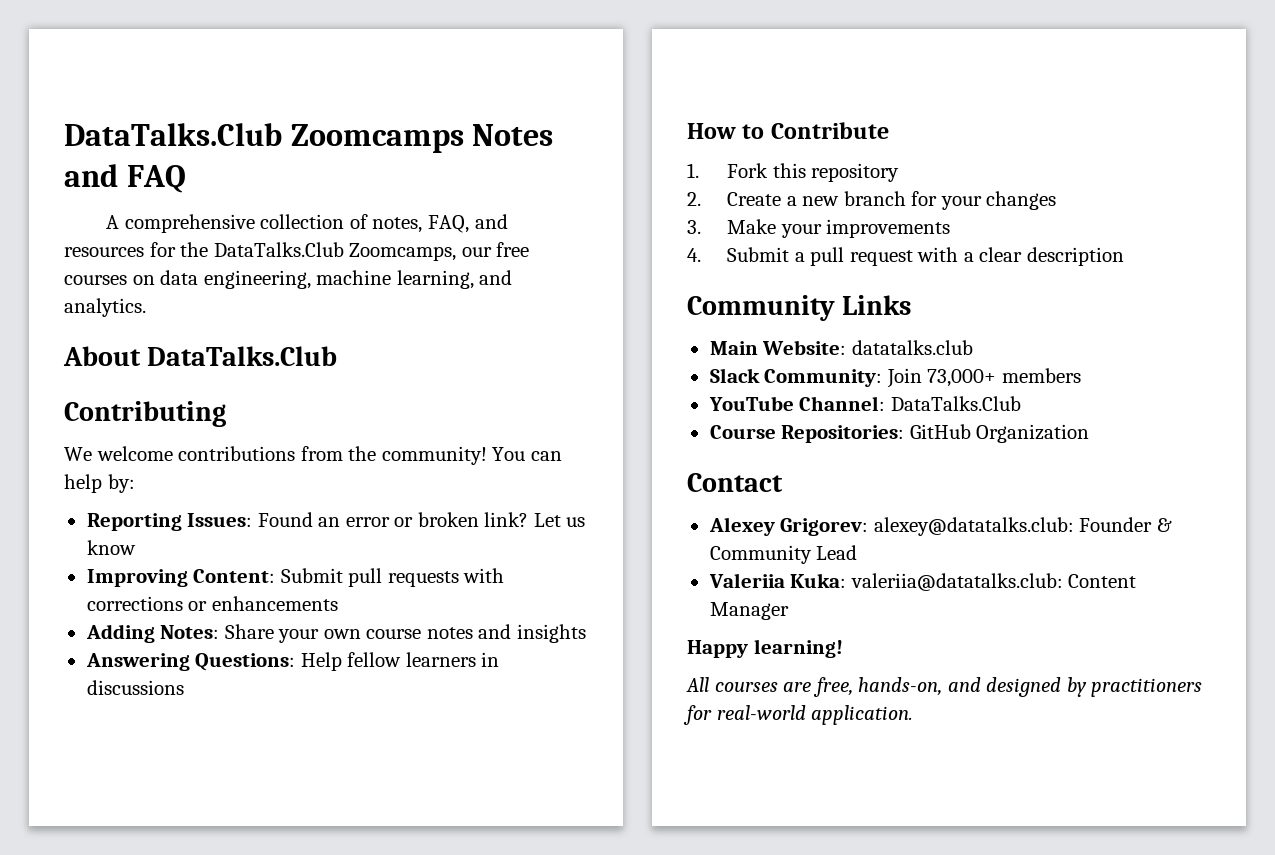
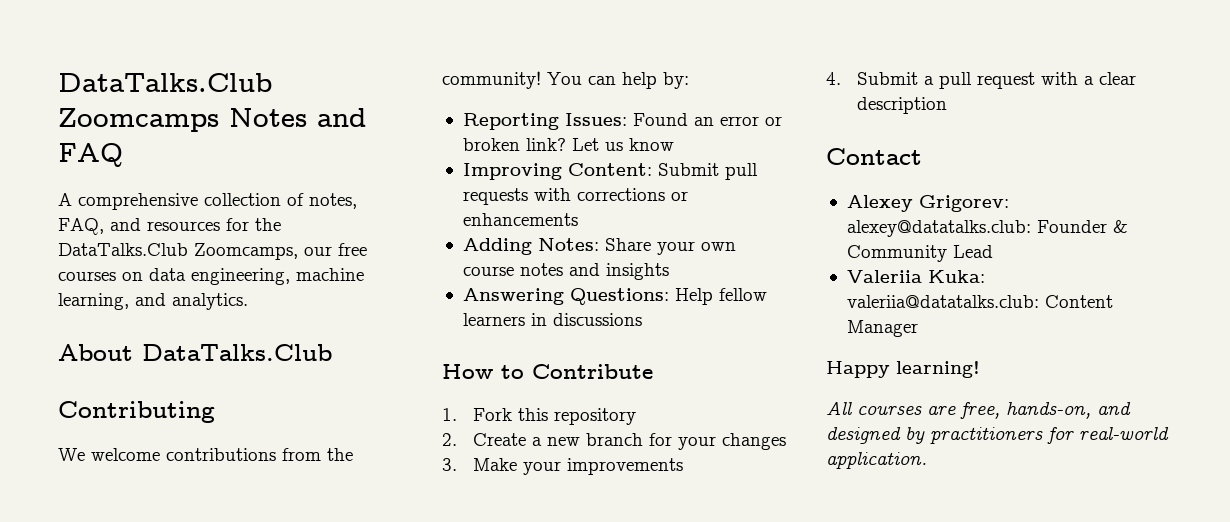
[687,295,912,321] [709,340,973,355] [709,368,1081,388] [708,396,1021,411] [709,424,1090,443] // Community Links // Main Website: datatalks.club // Slack Community: Join 73,000+ members // YouTube Channel: DataTalks.Club // Course Repositories: GitHub Organization -> (947, 105) none

